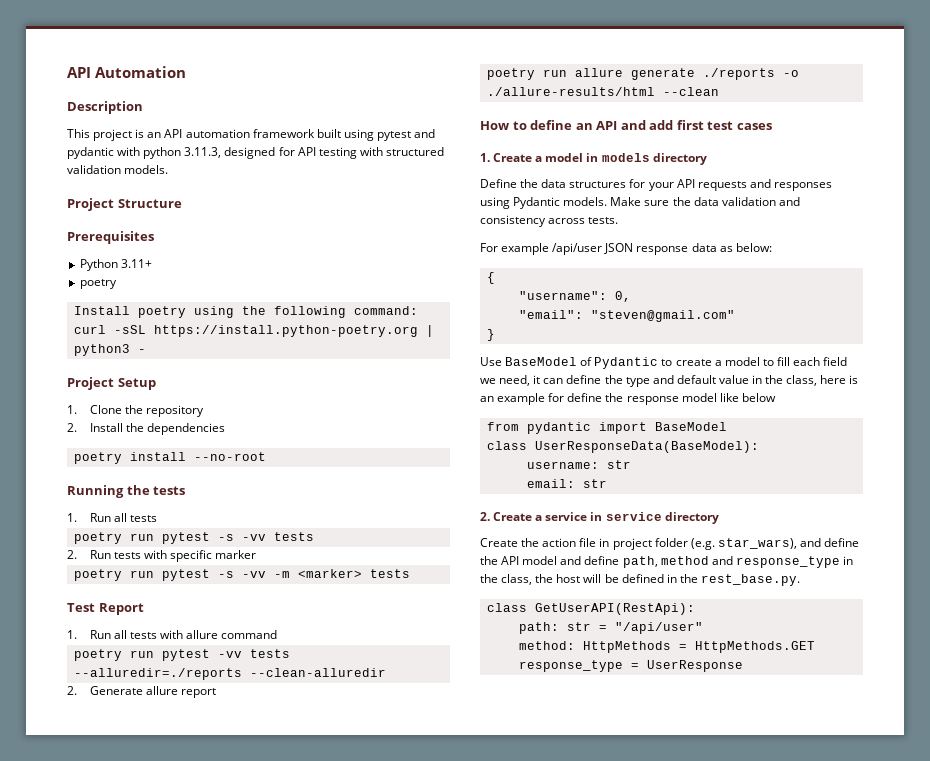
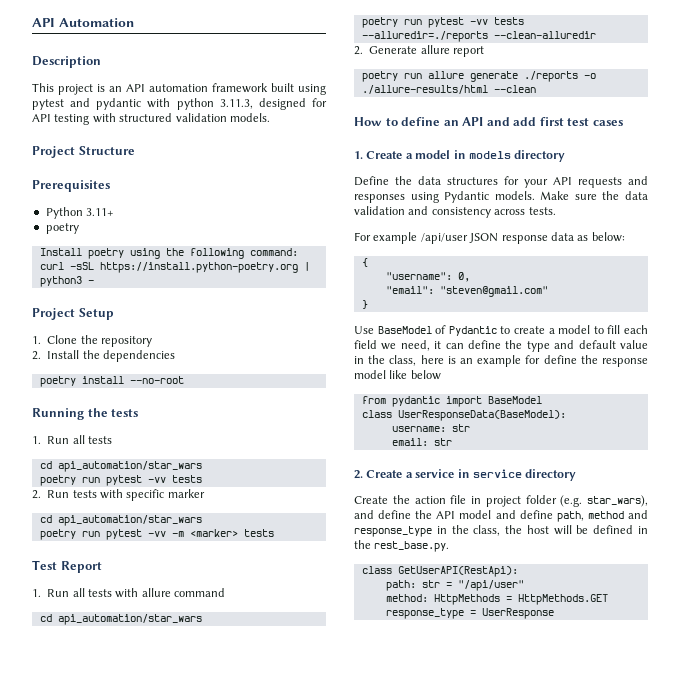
[73,532,234,544] // poetry run pytest -s -> [39,461,202,472] [39,475,142,486] // cd api_automation/star_wars // poetry run pytest
[73,569,234,581] // poetry run pytest -s -> [39,515,202,526] [39,529,142,540] // cd api_automation/star_wars // poetry run pytest
(278, 634) none -> [39,614,202,625] // cd api_automation/star_wars

